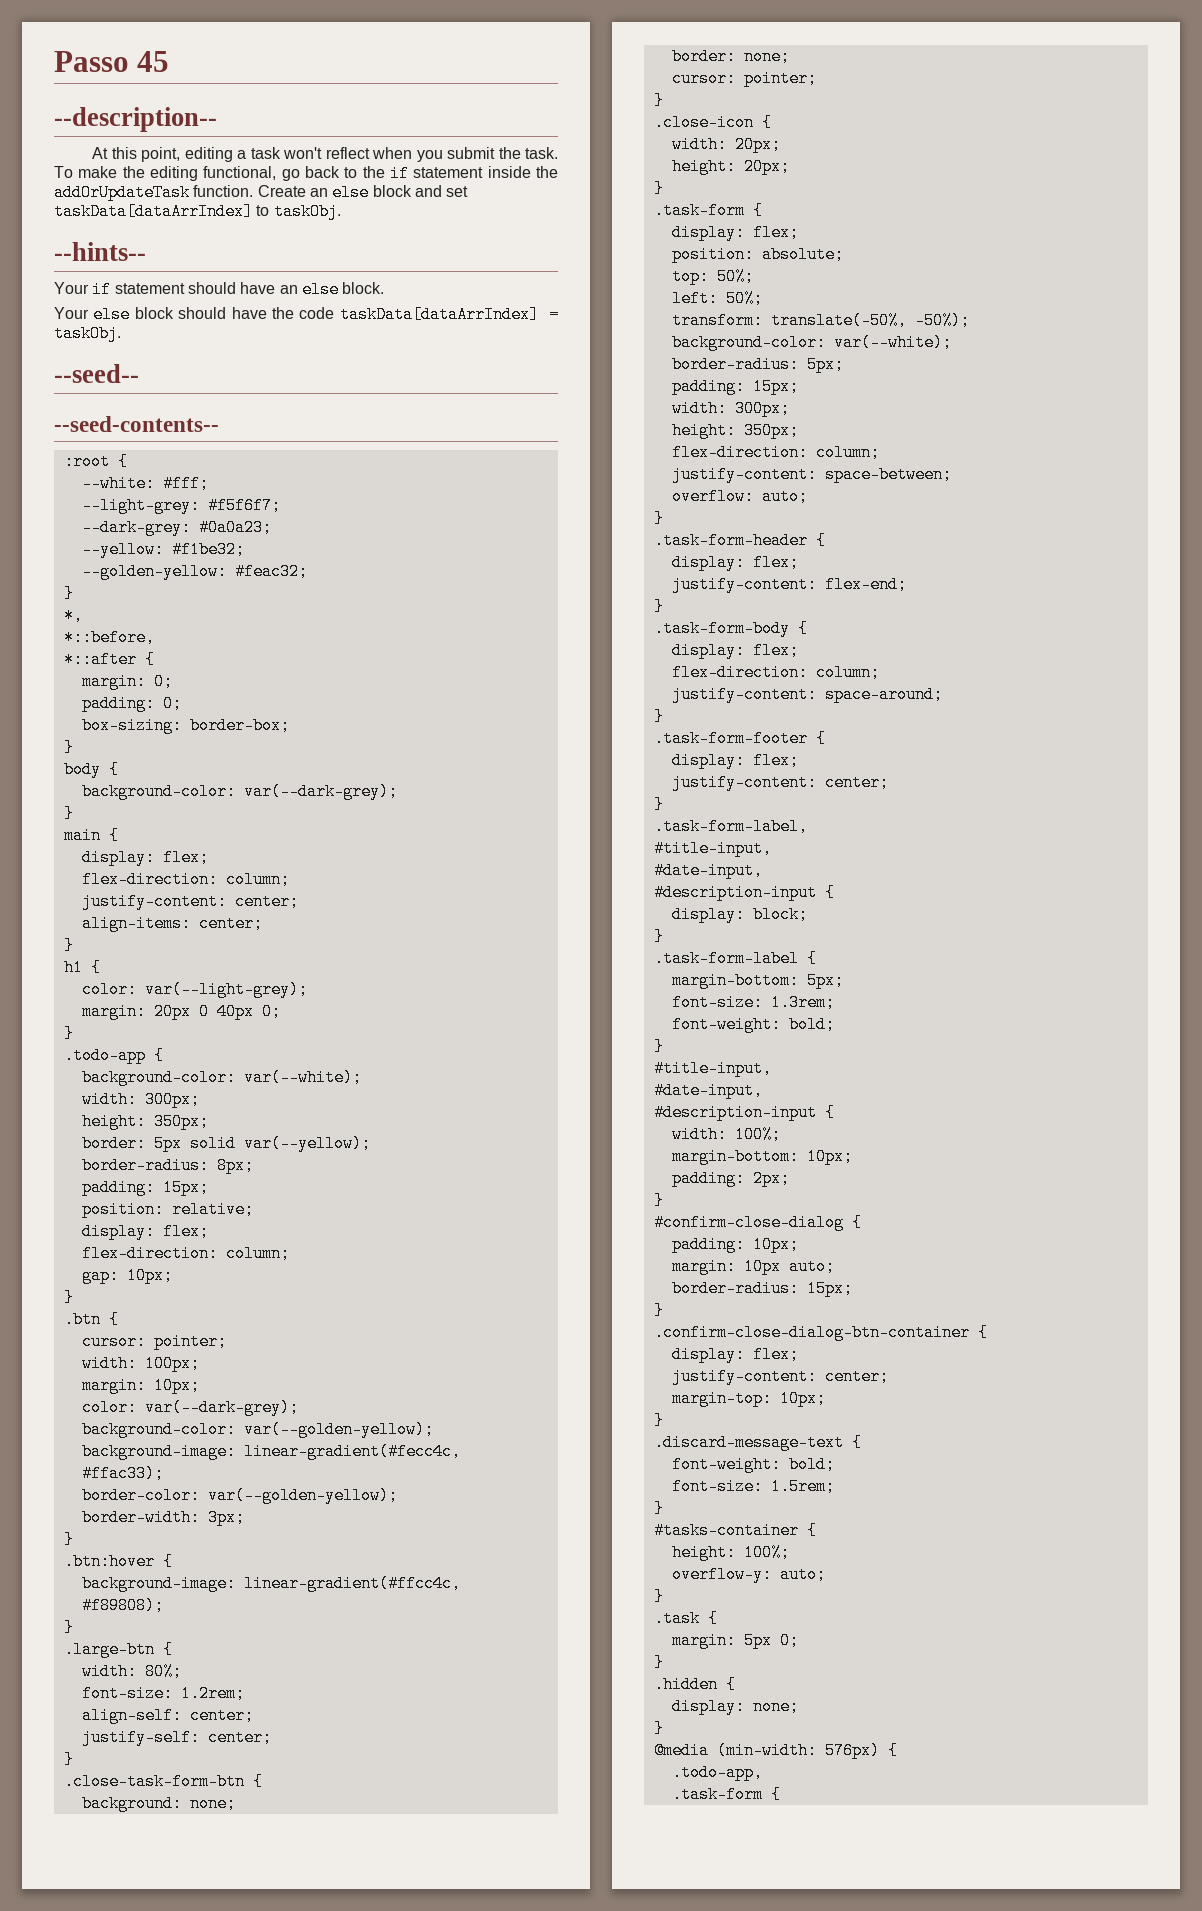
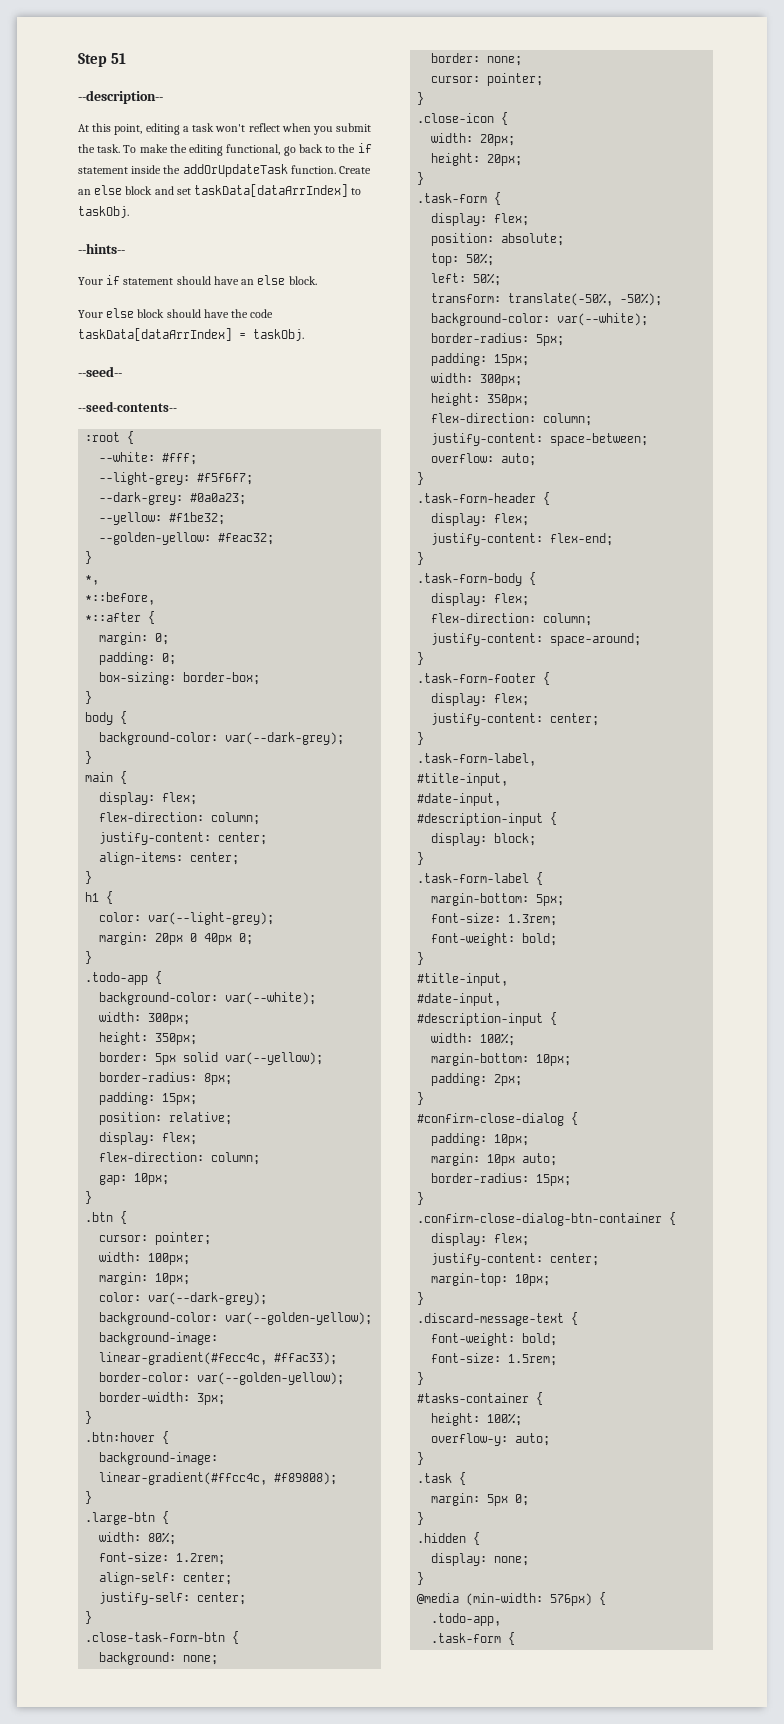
[54,51,170,72] Passo 45 -> [78,53,126,67] Step 51

